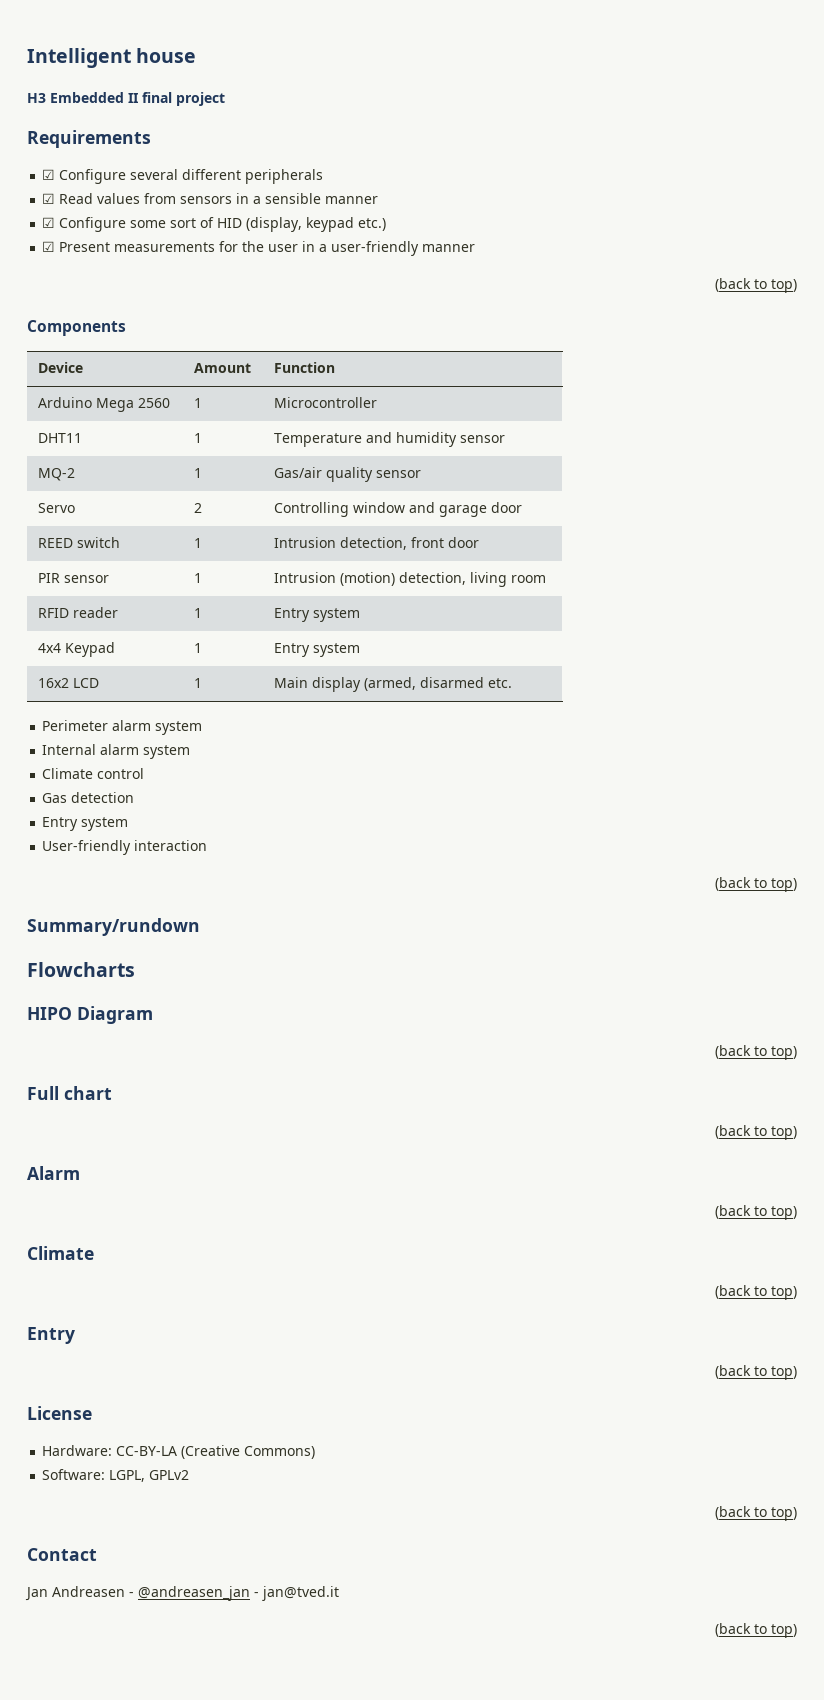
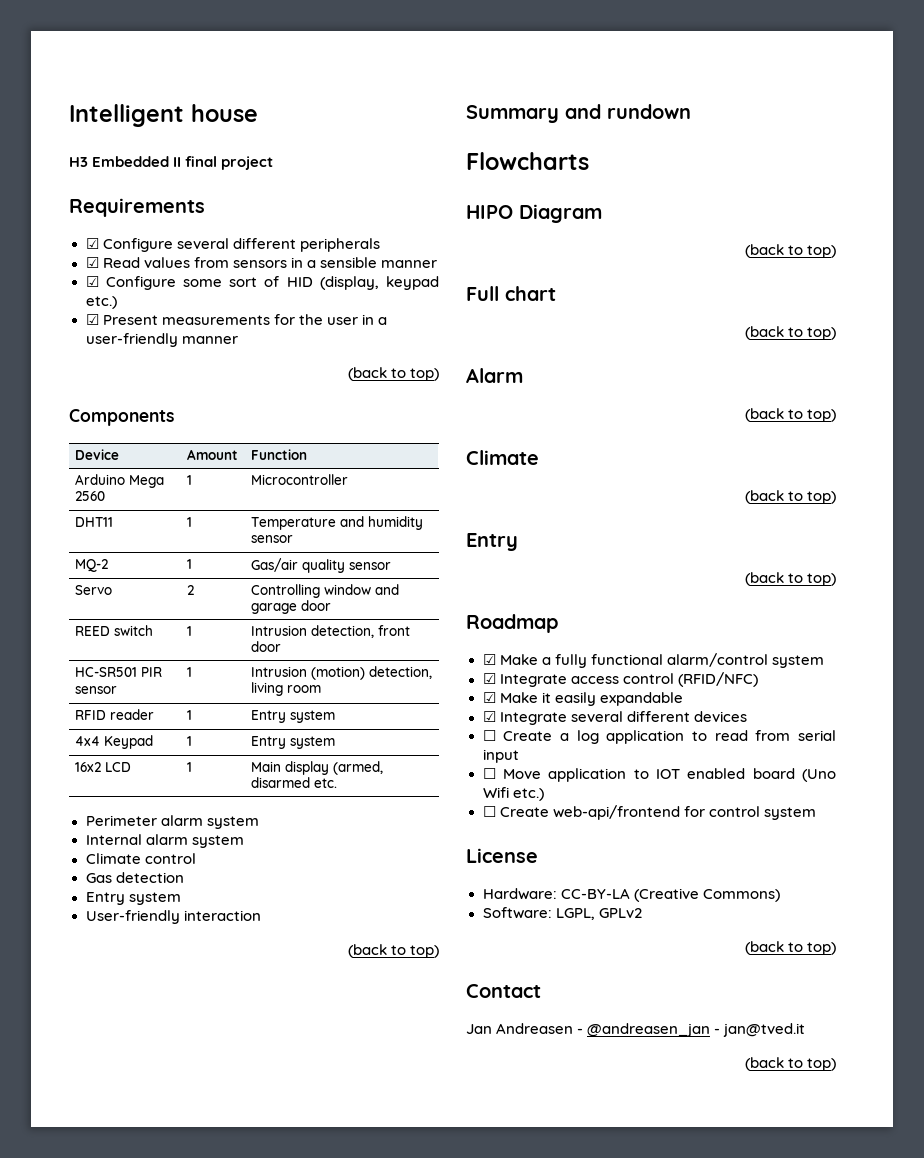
(479, 542) none -> [75,667,138,677] HC-SR501
[27,918,200,936] Summary/rundown -> [466,104,691,123] Summary and rundown
(797, 1373) none -> [466,614,558,633] [482,653,824,668] [482,672,758,687] [482,692,683,706] [482,711,747,725] [482,730,836,744] [482,749,519,763] [482,768,837,782] [482,787,544,801] [482,805,816,820] // Roadmap // ☑ Make a fully functional alarm/control system // ☑ Integrate access control (RFID/NFC) // ☑ Make it easily expandable // ☑ Integrate several different devices // ☐ Create a log application to read from serial input // ☐ Move application to IOT enabled board (Uno Wifi etc.) // ☐ Create web-api/frontend for control system

